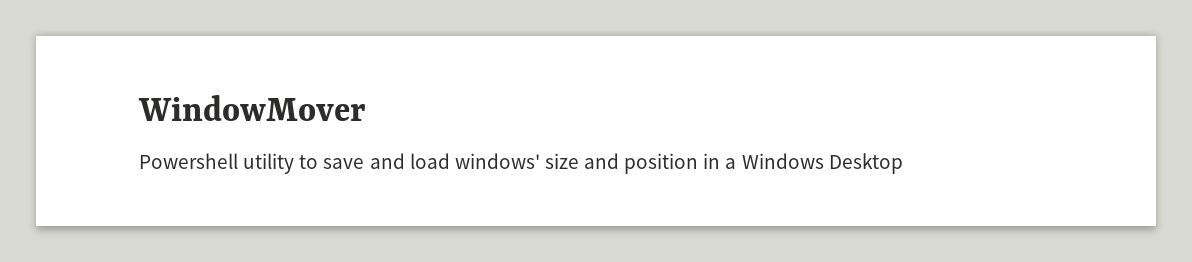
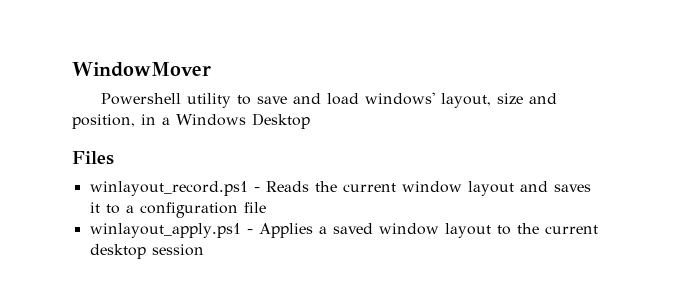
(540, 161) none -> [440,93,491,108] layout,
[624,153,699,174] position -> [72,114,135,129] position,
(903, 163) none -> [72,151,114,165] [89,181,591,196] [89,202,266,218] [89,223,598,238] [89,244,204,259] // Files // winlayout_record.ps1 - Reads the current window layout and saves it to a configuration file // winlayout_apply.ps1 - Applies a saved window layout to the current desktop session

